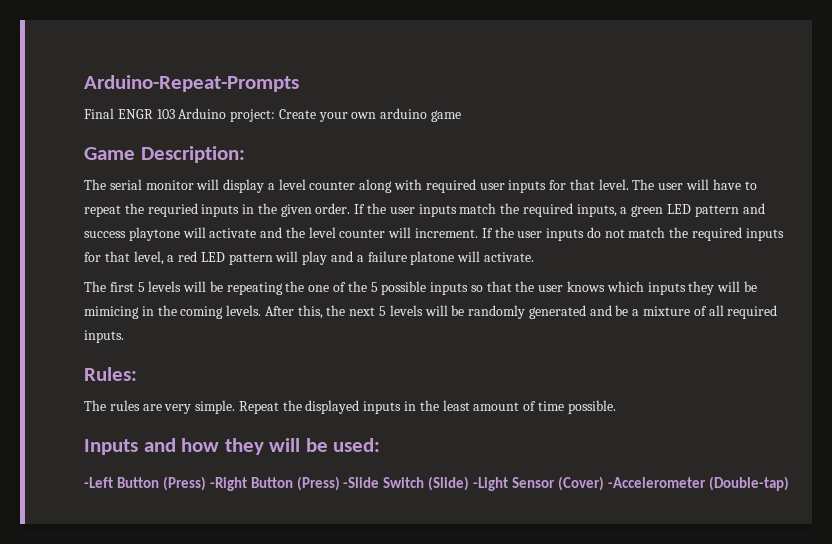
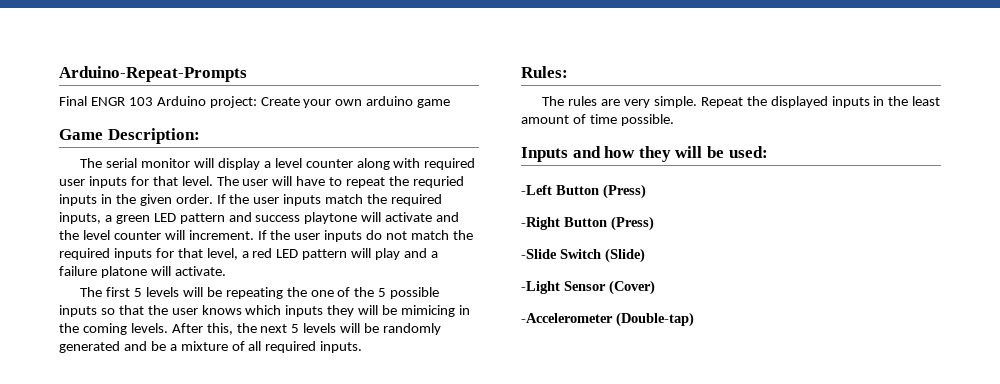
(206, 483) none -> (646, 191) //
(340, 483) none -> (654, 223) //
(470, 483) none -> (645, 255) //
(605, 483) none -> (655, 287) //

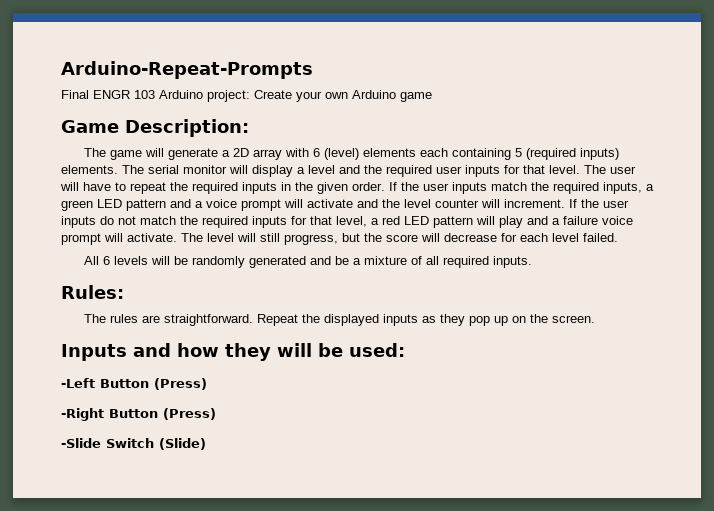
[366,96,414,106] arduino -> [352,90,396,99] Arduino
(103, 163) none -> [110,148,620,160] [61,165,144,174] game will generate a 2D array with 6 (level) elements each containing 5 (required inputs) elements. The
[305,158,421,170] counter along with -> [339,165,382,174] and the
[412,176,464,188] requried -> [192,182,238,194] required
[255,212,358,224] success playtone -> [195,199,281,211] a voice prompt
[100,266,147,278] platone -> [602,216,633,225] [61,233,101,245] voice prompt
[80,287,440,299] [59,305,470,317] [59,323,300,335] // The first 5 levels will be repeating the one of the 5 possible inputs so that the user knows which inputs they will be mimicing in the coming levels. After this, the next 5 -> [181,233,618,245] [84,256,111,265] The level will still progress, but the score will decrease for each level failed. // All 6
[623,96,697,108] very simple. -> [164,314,254,326] straightforward.
[873,96,941,106] [521,114,674,126] in the least amount of time possible. -> [422,314,596,326] as they pop up on the screen.
[521,280,655,295] [521,312,694,327] // -Light Sensor (Cover) // -Accelerometer (Double-tap) -> (206, 444) none

